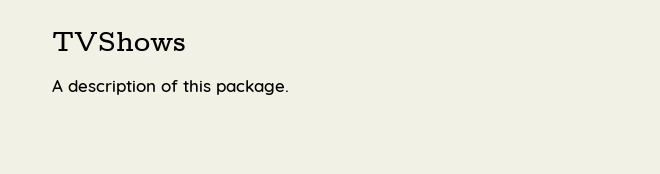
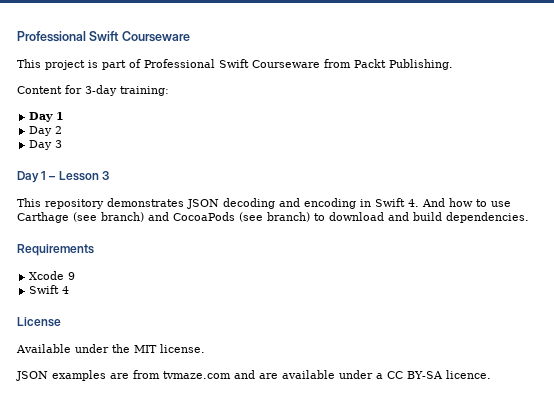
[52,32,186,51] [52,79,289,95] TVShows // A description of this package. -> [17,31,190,42] [17,59,453,70] [17,85,169,96] [29,112,65,122] [29,126,63,136] [29,140,63,150] [17,171,109,183] [17,198,511,209] [17,212,529,223] [17,244,94,256] [29,271,76,280] [29,285,70,294] [17,317,61,327] [16,344,205,353] [16,370,491,381] Professional Swift Courseware // This project is part of Professional Swift Courseware from Packt Publishing. // Content for 3-day training: // Day 1 // Day 2 // Day 3 // Day 1 – Lesson 3 // This repository demonstrates JSON decoding and encoding in Swift 4. And how to use Carthage (see branch) and CocoaPods (see branch) to download and build dependencies. // Requirements // Xcode 9 // Swift 4 // License // Available under the MIT license. // JSON examples are from tvmaze.com and are available under a CC BY-SA licence.

